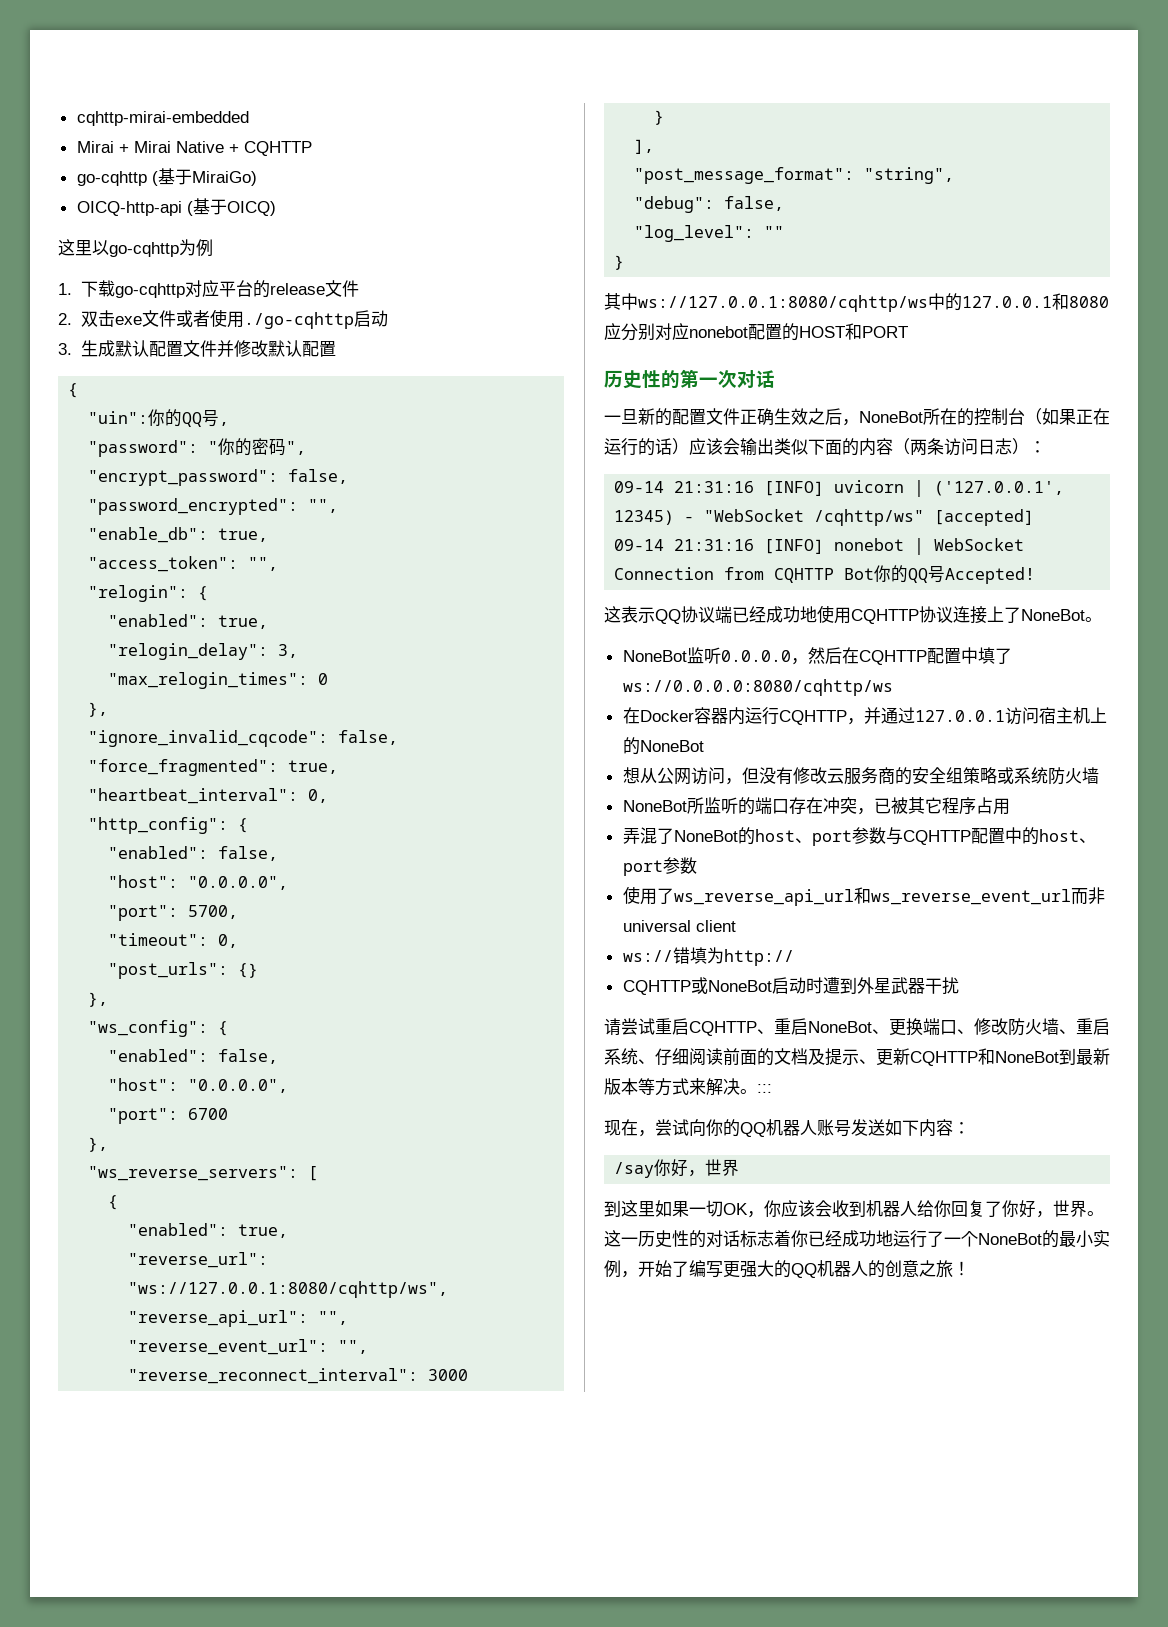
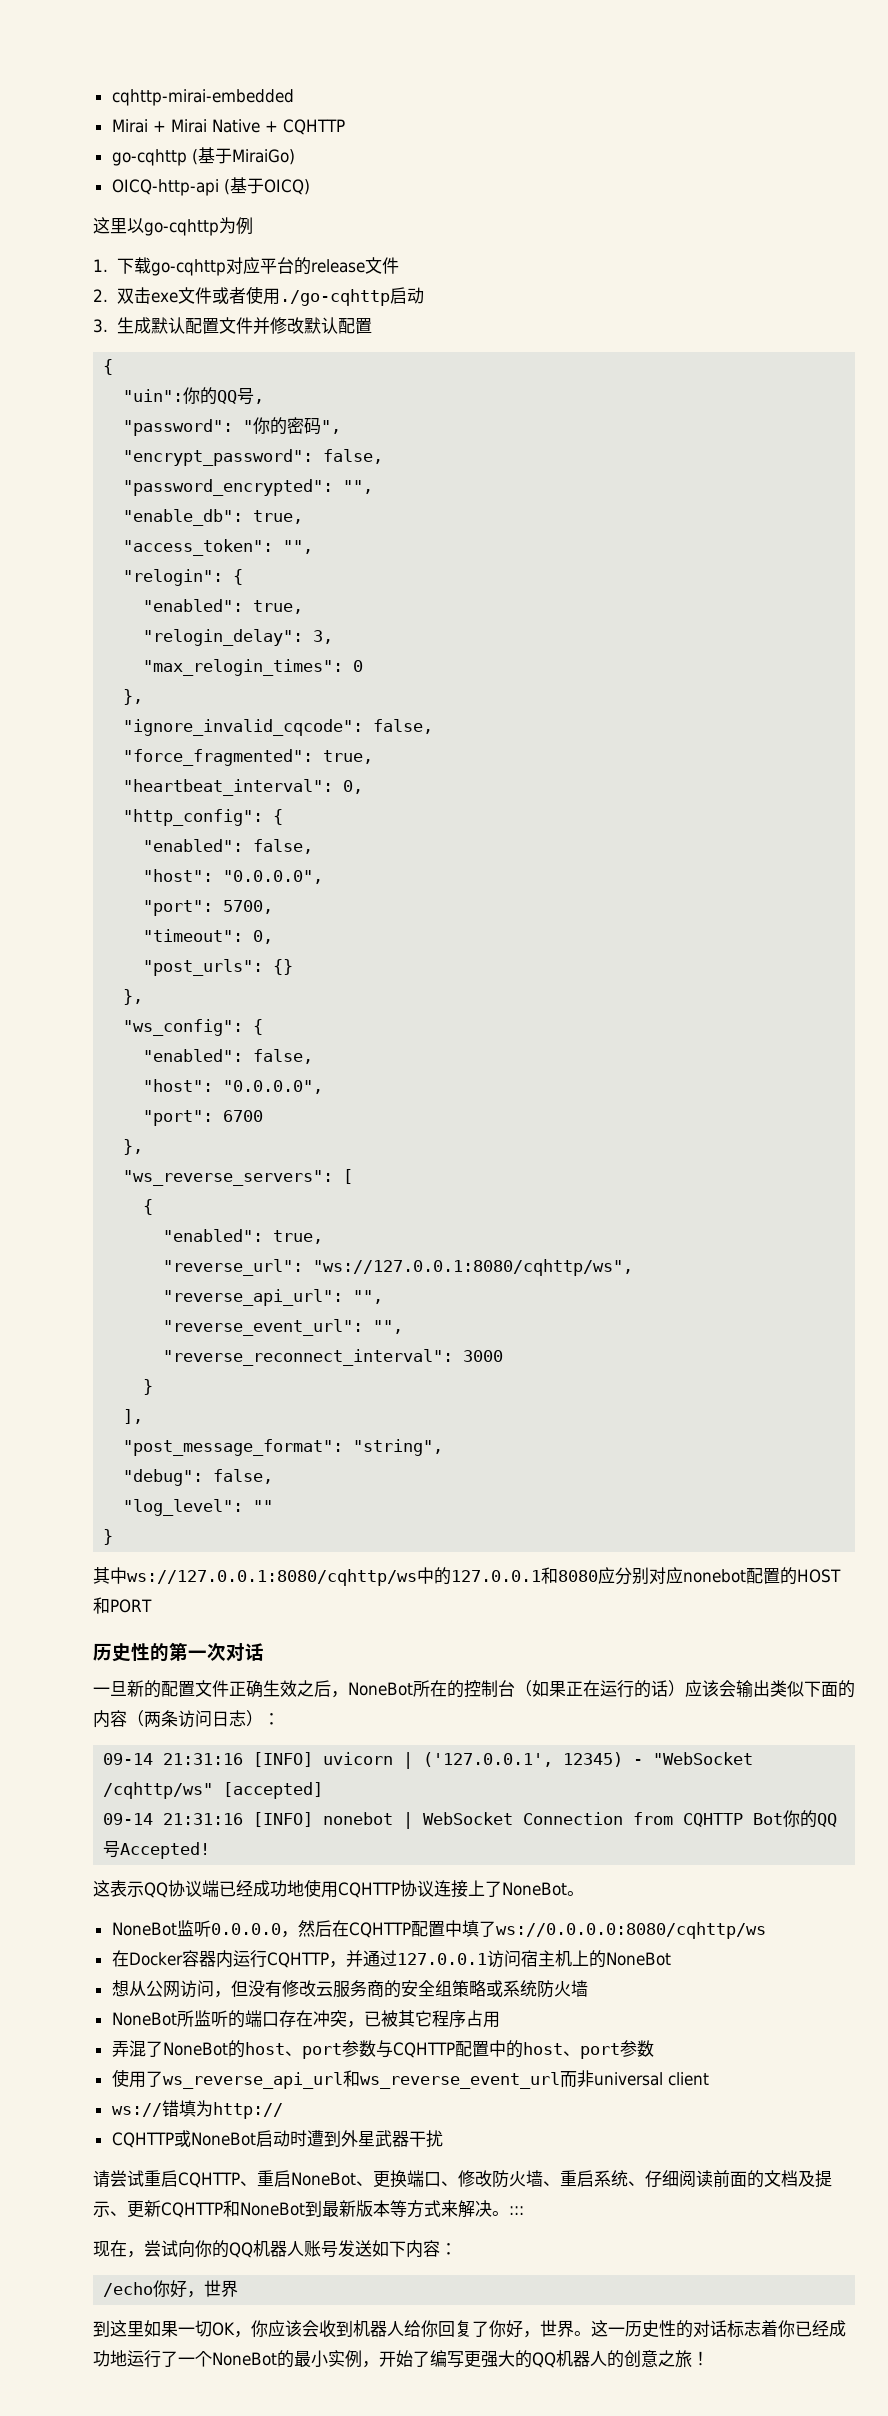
[614,1162,655,1178] /say -> [103,2282,154,2297] /echo

